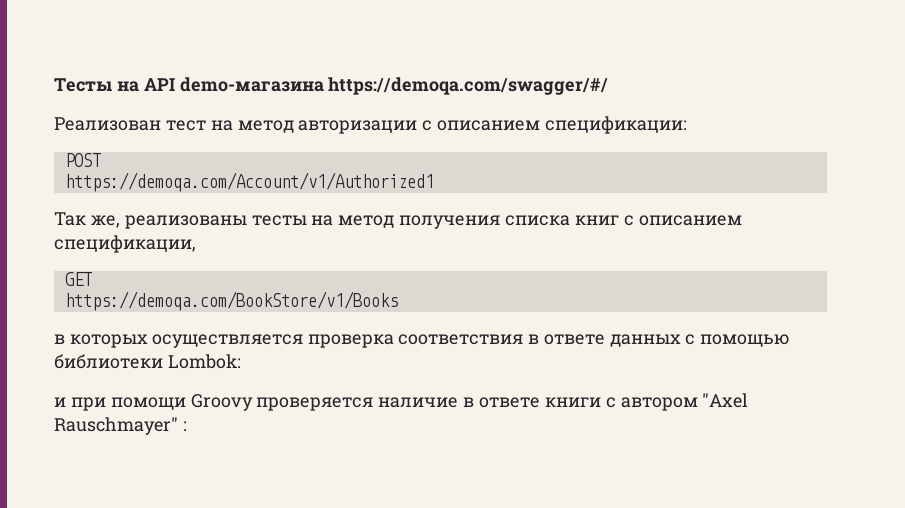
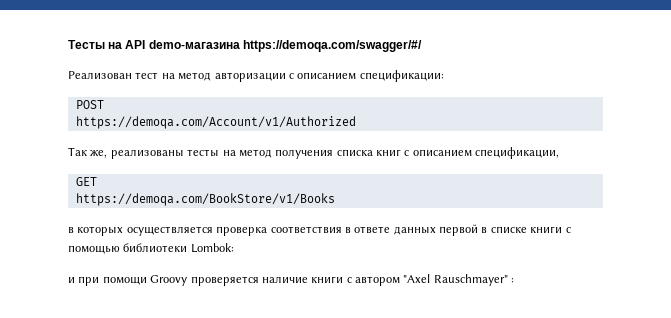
[64,172,434,192] https://demoqa.com/Account/v1/Authorized1 -> [75,116,356,129] https://demoqa.com/Account/v1/Authorized
(682, 340) none -> [439,224,563,236] первой в списке книги
[463,397,541,408] в ответе -> (308, 279) none

